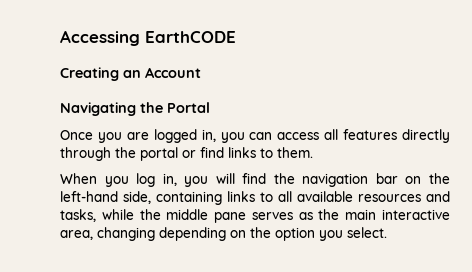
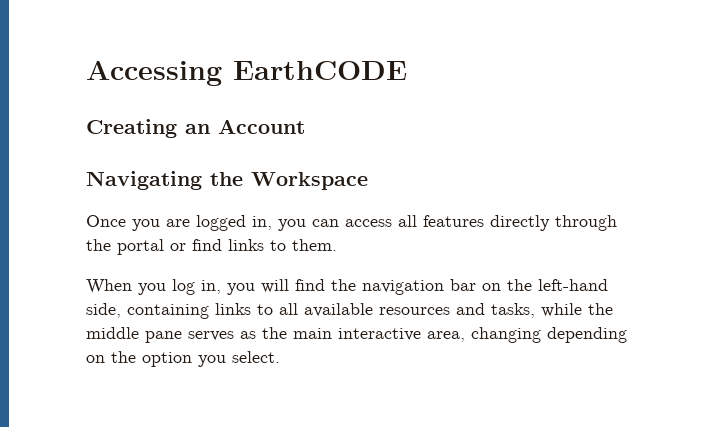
[167,102,210,113] Portal -> [251,172,368,190] Workspace

